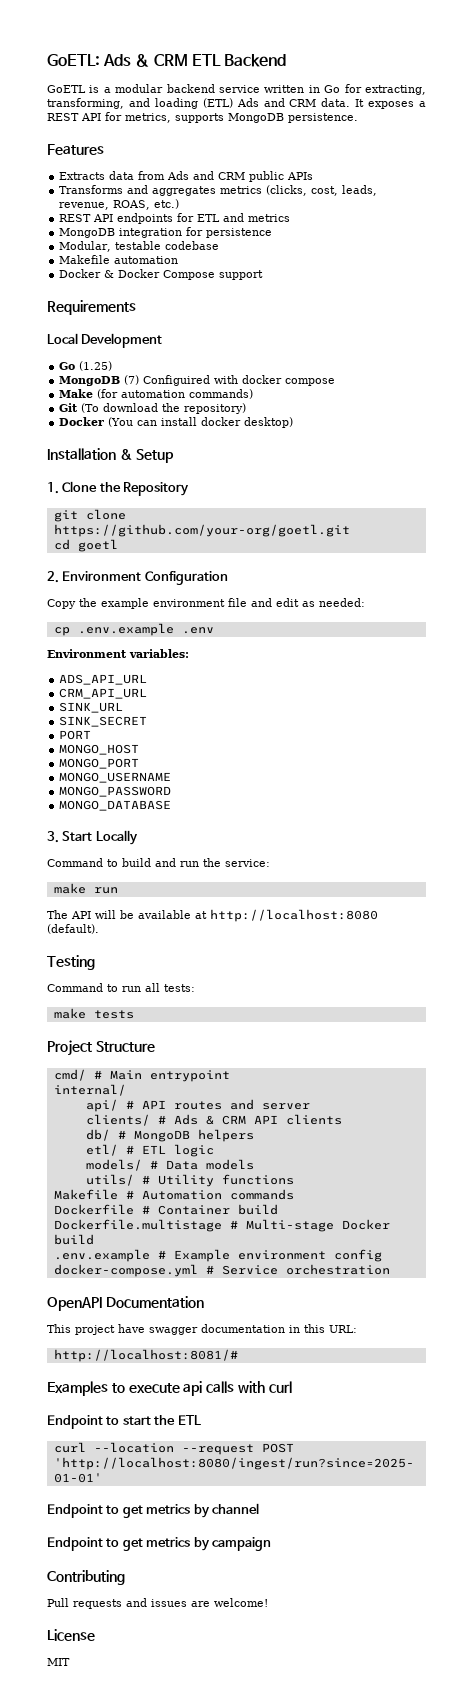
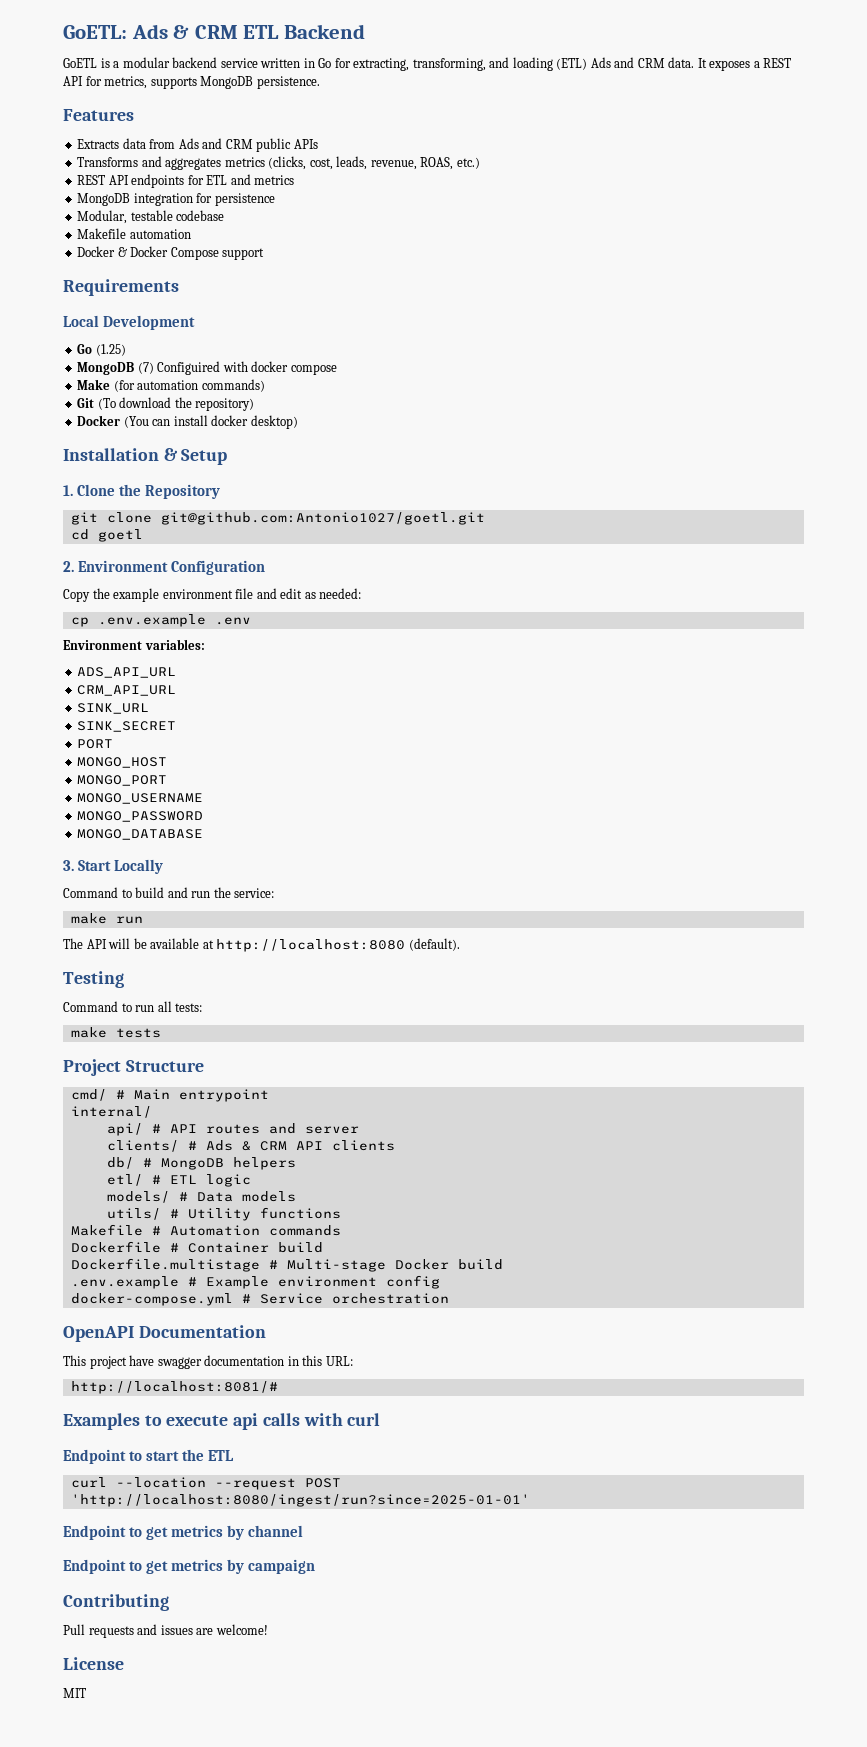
[53,524,350,537] https://github.com/your-org/goetl.git -> [160,512,485,525] git@github.com:Antonio1027/goetl.git

